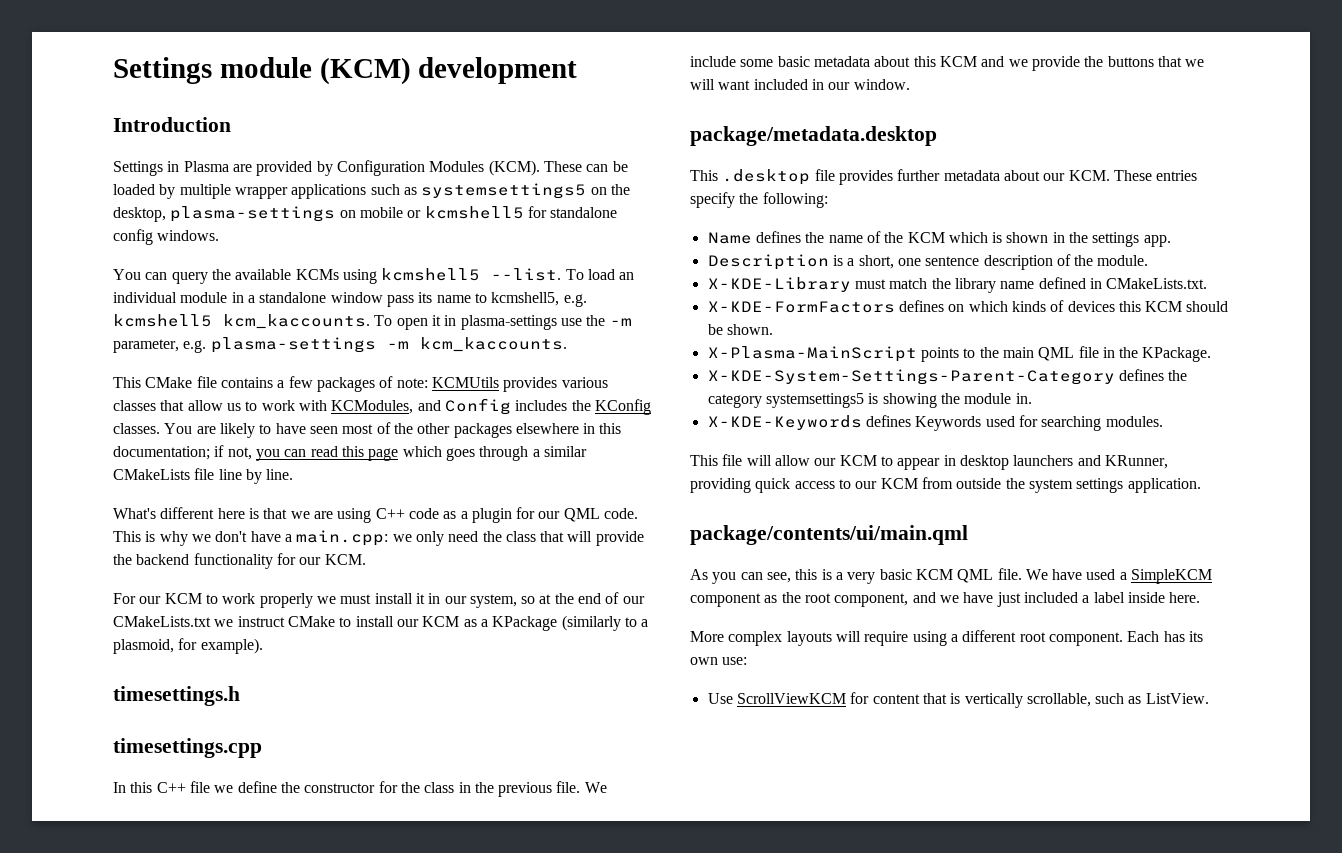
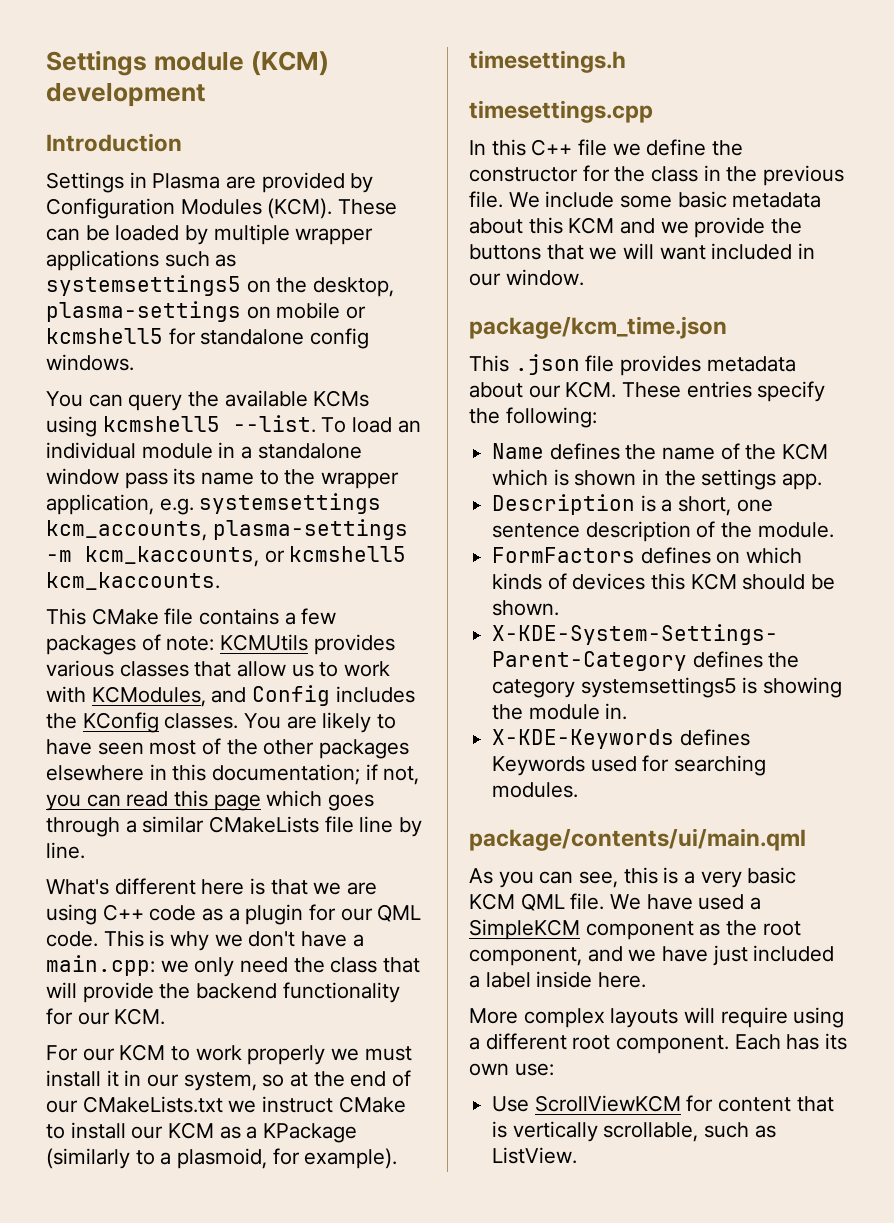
[491,292,587,307] [113,314,632,330] [113,337,409,353] kcmshell5, e.g. kcmshell5 kcm_kaccounts. To open it in plasma-settings use the -m parameter, e.g. plasma-settings -m -> [284,469,400,489] [46,493,382,515] [46,519,408,541] [46,546,407,567] the wrapper application, e.g. systemsettings kcm_accounts, plasma-settings -m kcm_kaccounts, or kcmshell5
[690,126,937,146] [690,169,811,185] package/metadata.desktop // This .desktop -> [469,316,727,339] [469,354,580,375] package/kcm_time.json // This .json
[897,169,941,181] further -> (702, 365) none
[707,277,1208,293] [707,301,895,313] X-KDE-Library must match the library name defined in CMakeLists.txt. // X-KDE-FormFactors -> [492,547,636,563] FormFactors
[707,346,1212,362] // X-Plasma-MainScript points to the main QML file in the KPackage. -> (560, 608) none
[690,454,1168,470] [690,477,1201,493] // This file will allow our KCM to appear in desktop launchers and KRunner, providing quick access to our KCM from outside the system settings application. -> (579, 790) none

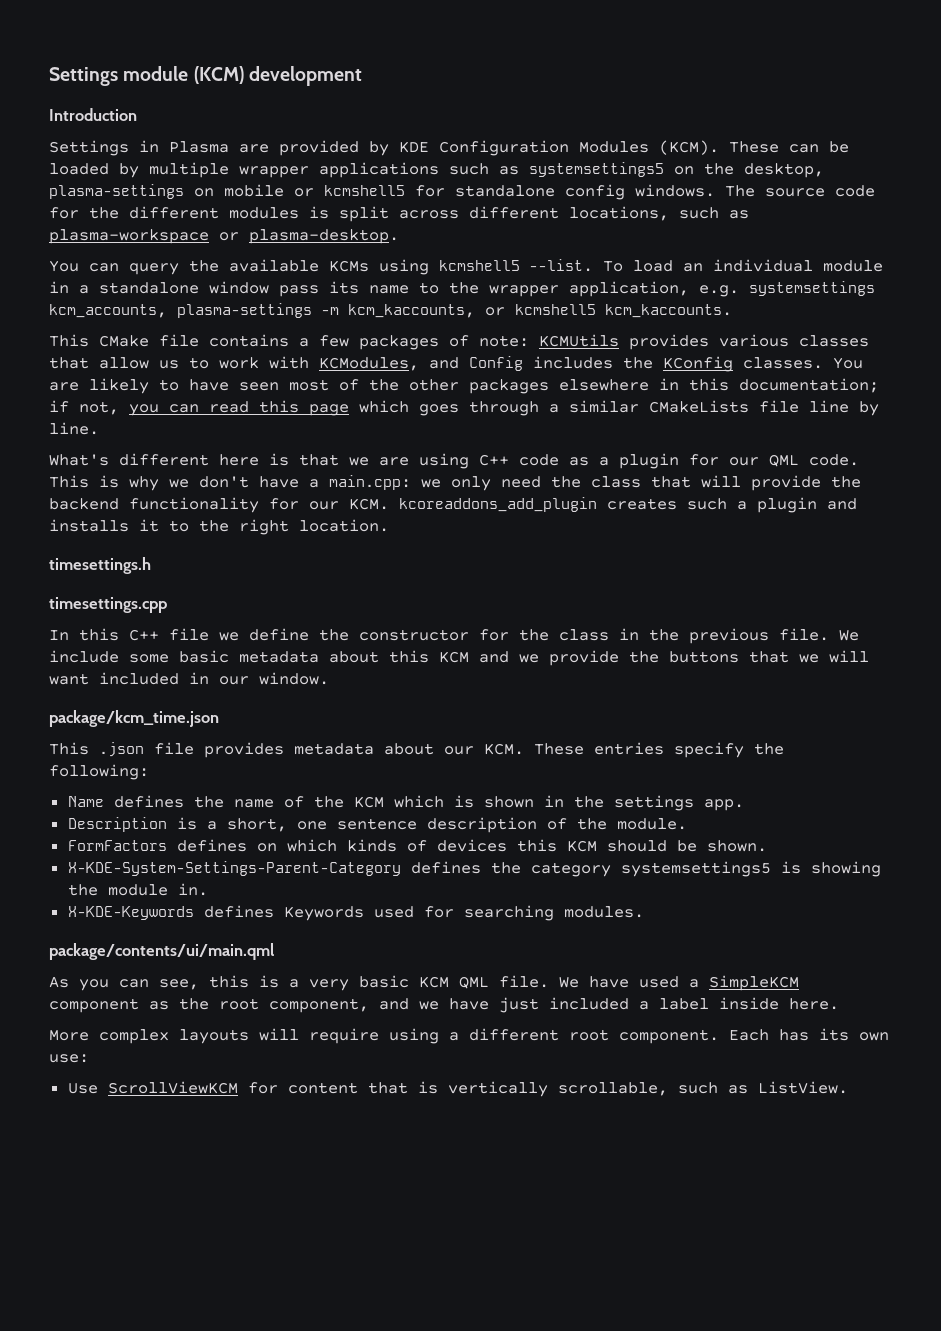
(374, 183) none -> [399,141,429,153] KDE
(134, 362) none -> [725,185,875,197] [49,206,749,222] [49,229,399,244] The source code for the different modules is split across different locations, such as plasma-workspace or plasma-desktop.
[46,1044,412,1065] [46,1070,412,1091] [46,1096,406,1113] [46,1122,358,1143] [46,1148,398,1169] // For our KCM to work properly we must install it in our system, so at the end of our CMakeLists.txt we instruct CMake to install our KCM as a KPackage (similarly to a plasmoid, for example). -> [399,497,857,513] [49,519,389,535] kcoreaddons_add_plugin creates such a plugin and installs it to the right location.

